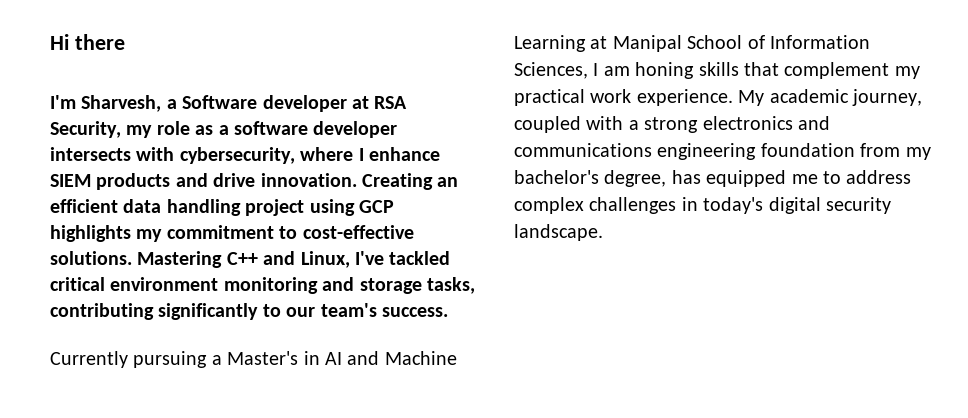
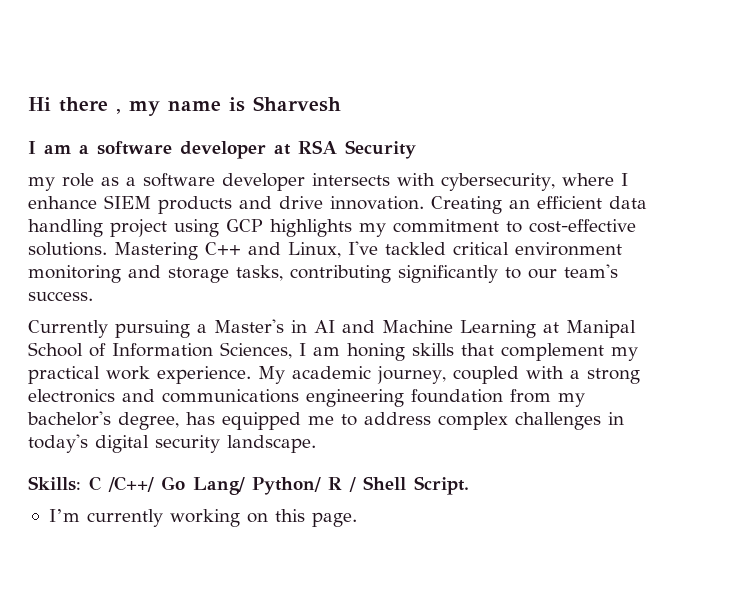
[50,95,258,112] // I'm Sharvesh, a Software -> [116,96,341,116] [28,141,172,155] , my name is Sharvesh // I am a software
[50,121,121,138] Security, -> [345,140,416,159] Security //
(603, 232) none -> [28,476,469,495] [48,509,357,527] // Skills: C /C++/ Go Lang/ Python/ R / Shell Script. // I’m currently working on this page.

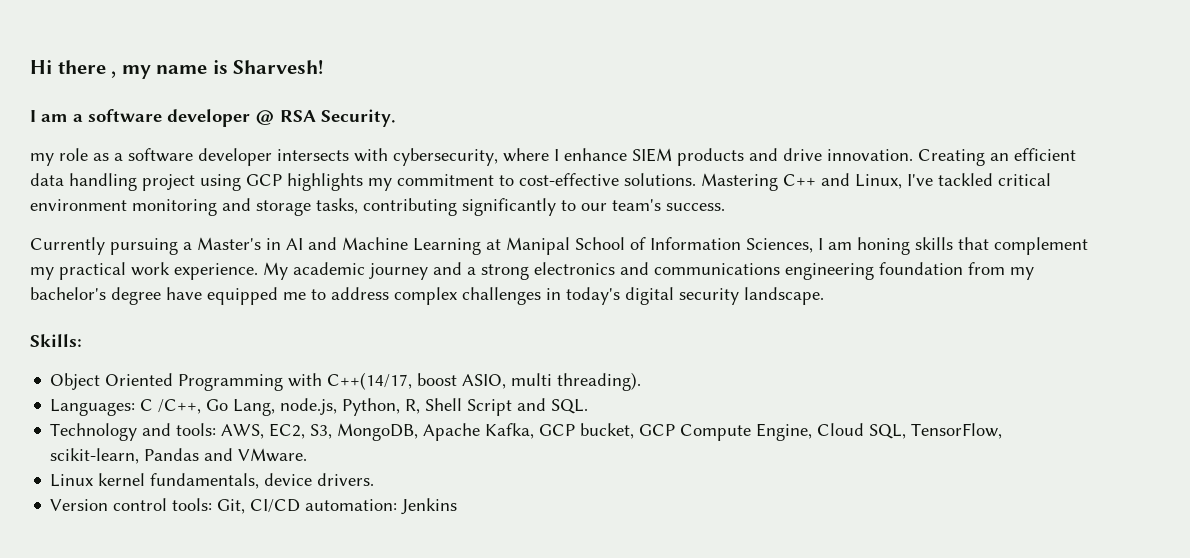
[253,96,341,112] Sharvesh -> [233,60,325,74] Sharvesh!
[274,140,416,159] at RSA Security -> [255,109,396,127] @ RSA Security.
[377,366,564,384] journey, coupled with -> [369,262,462,280] journey and
[118,412,215,430] degree, has -> [111,287,202,305] degree have
[89,476,469,495] [48,509,357,527] C /C++/ Go Lang/ Python/ R / Shell Script. // I’m currently working on this page. -> [50,372,642,391] [50,398,589,416] [50,423,1003,441] [50,448,308,464] [50,473,375,489] [50,498,458,515] // Object Oriented Programming with C++(14/17, boost ASIO, multi threading). // Languages: C /C++, Go Lang, node.js, Python, R, Shell Script and SQL. // Technology and tools: AWS, EC2, S3, MongoDB, Apache Kafka, GCP bucket, GCP Compute Engine, Cloud SQL, TensorFlow, scikit-learn, Pandas and VMware. // Linux kernel fundamentals, device drivers. // Version control tools: Git, CI/CD automation: Jenkins

